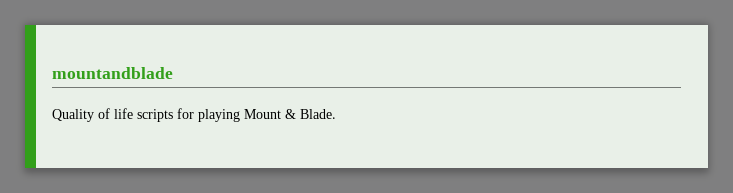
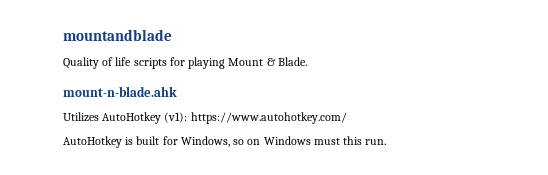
(336, 114) none -> [63,86,177,97] [63,112,347,124] [63,136,387,148] // mount-n-blade.ahk // Utilizes AutoHotkey (v1): https://www.autohotkey.com/ // AutoHotkey is built for Windows, so on Windows must this run.

